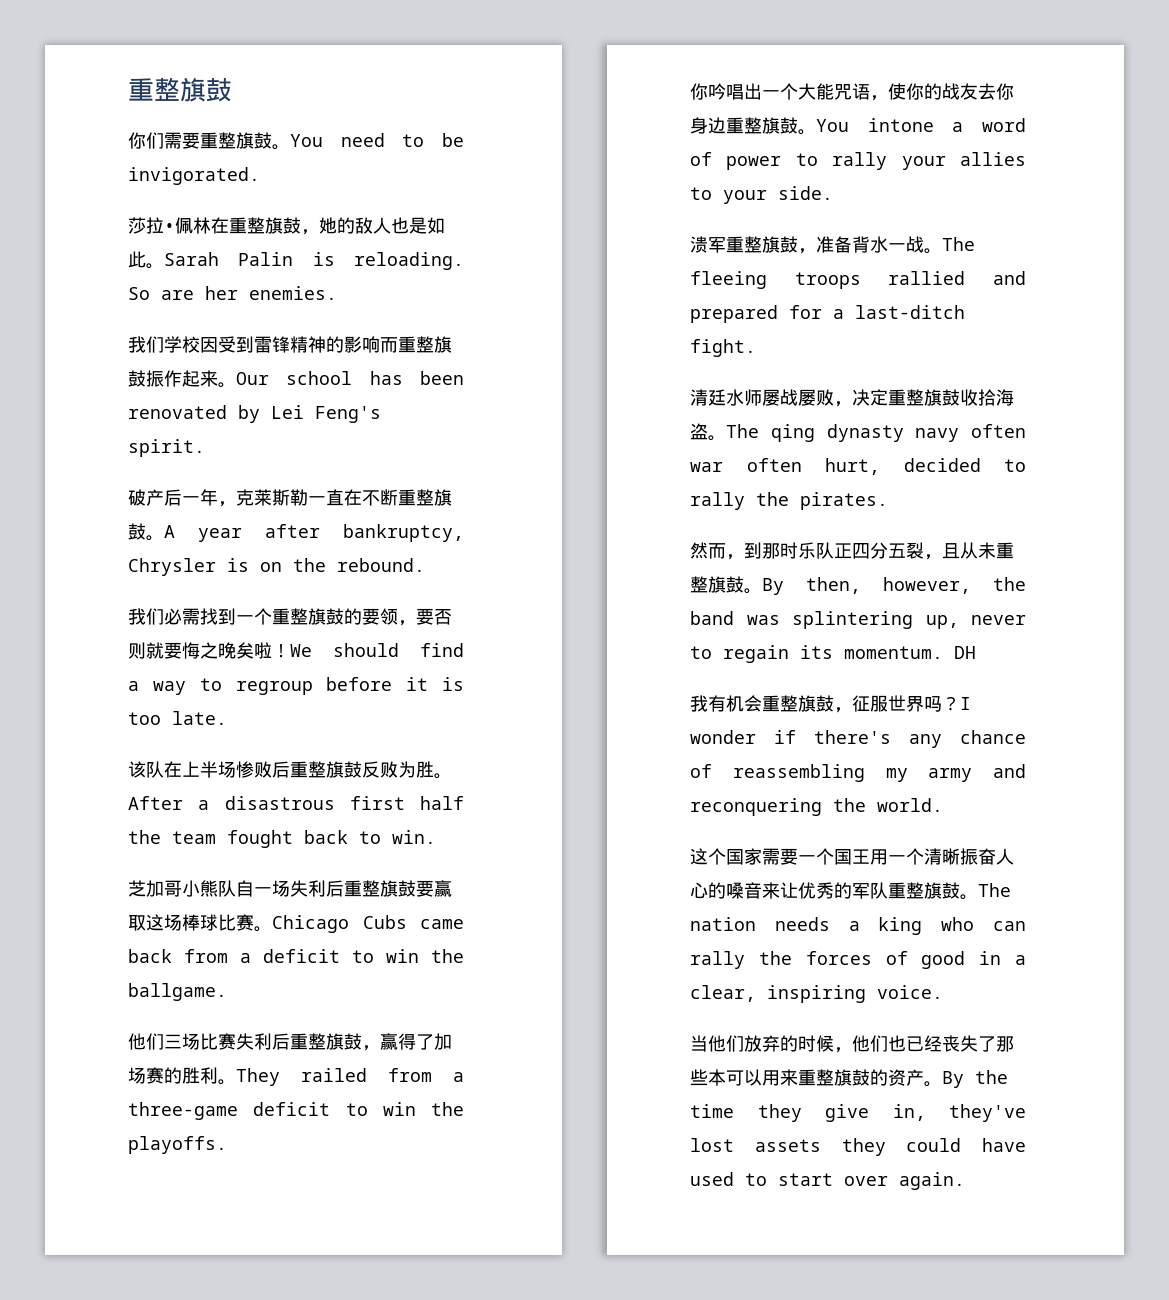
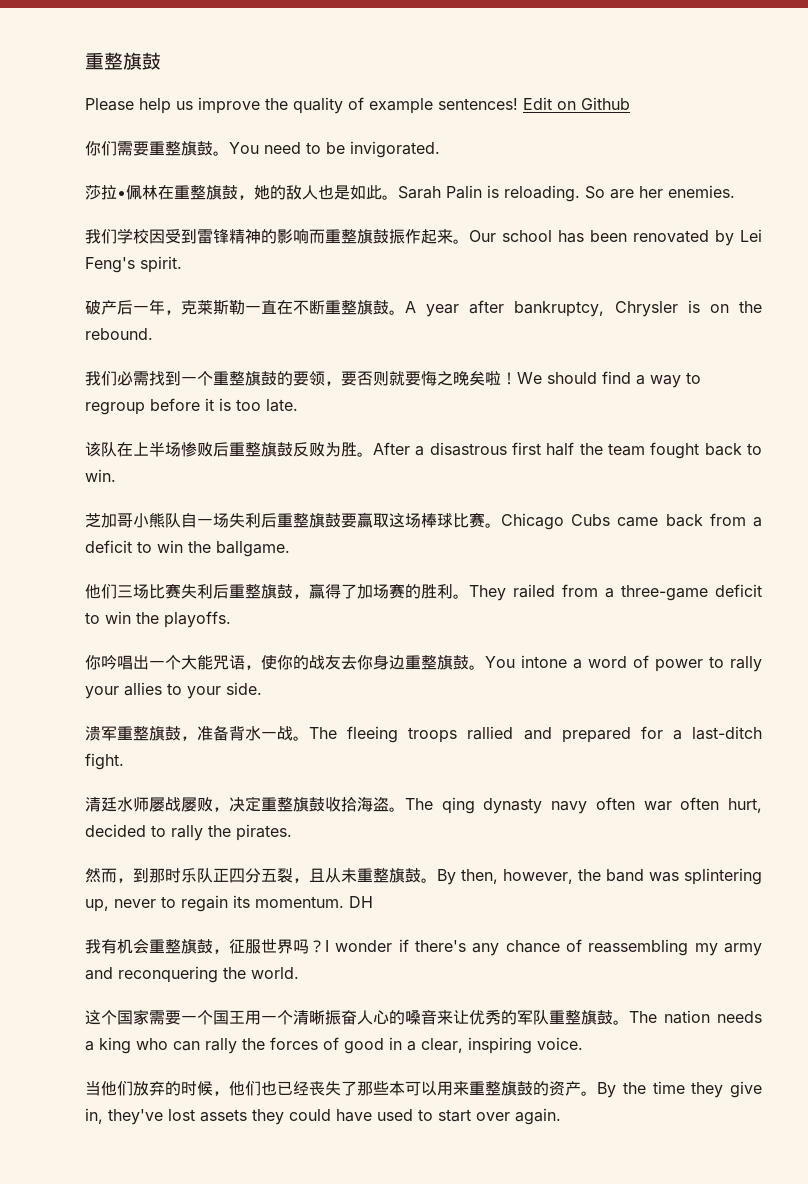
[128,77,232,102] 重整旗鼓 -> [85,52,161,70] [85,97,630,114] 重整旗鼓 // Please help us improve the quality of example sentences! Edit on Github

